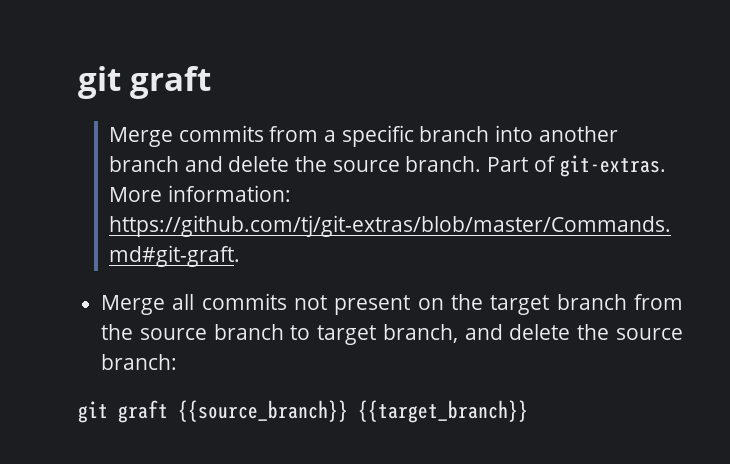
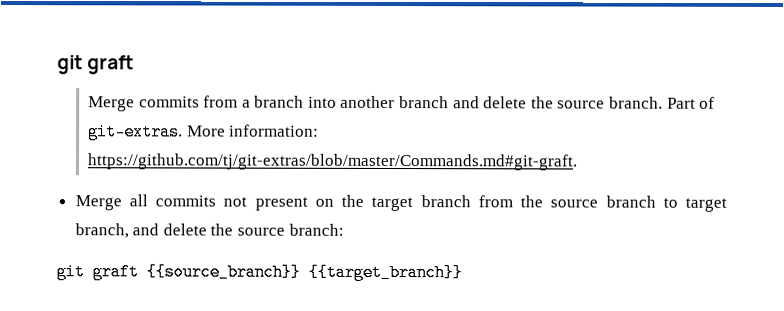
[341,125,414,147] specific -> (251, 103) none

